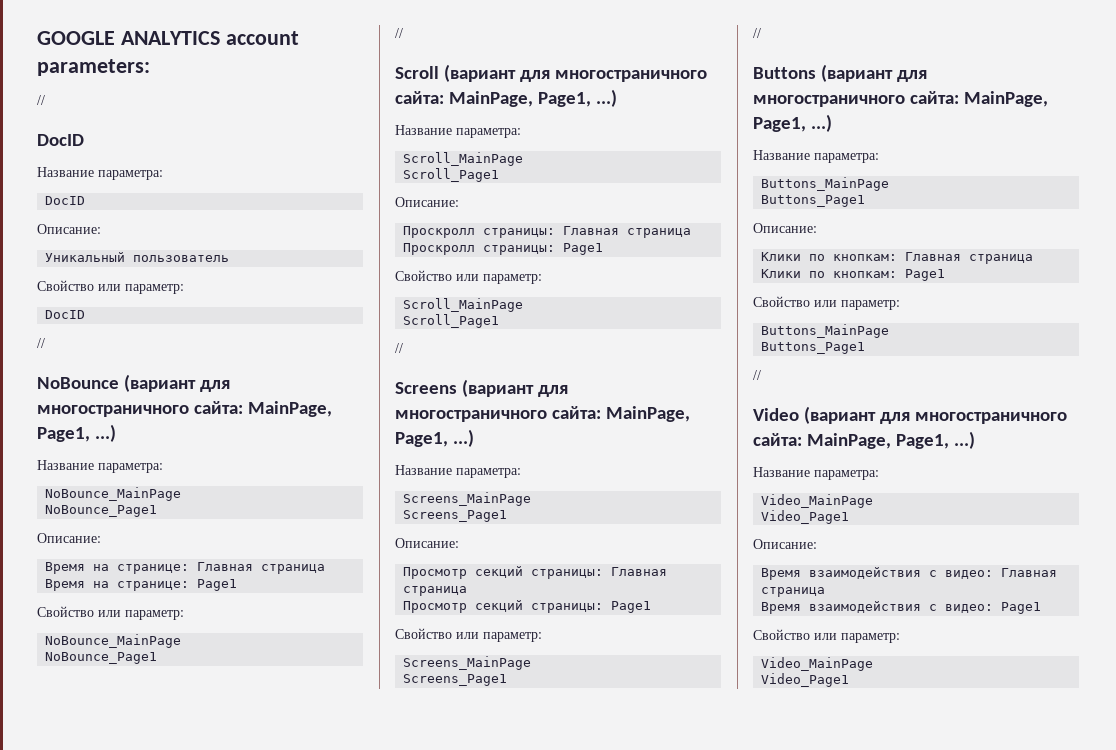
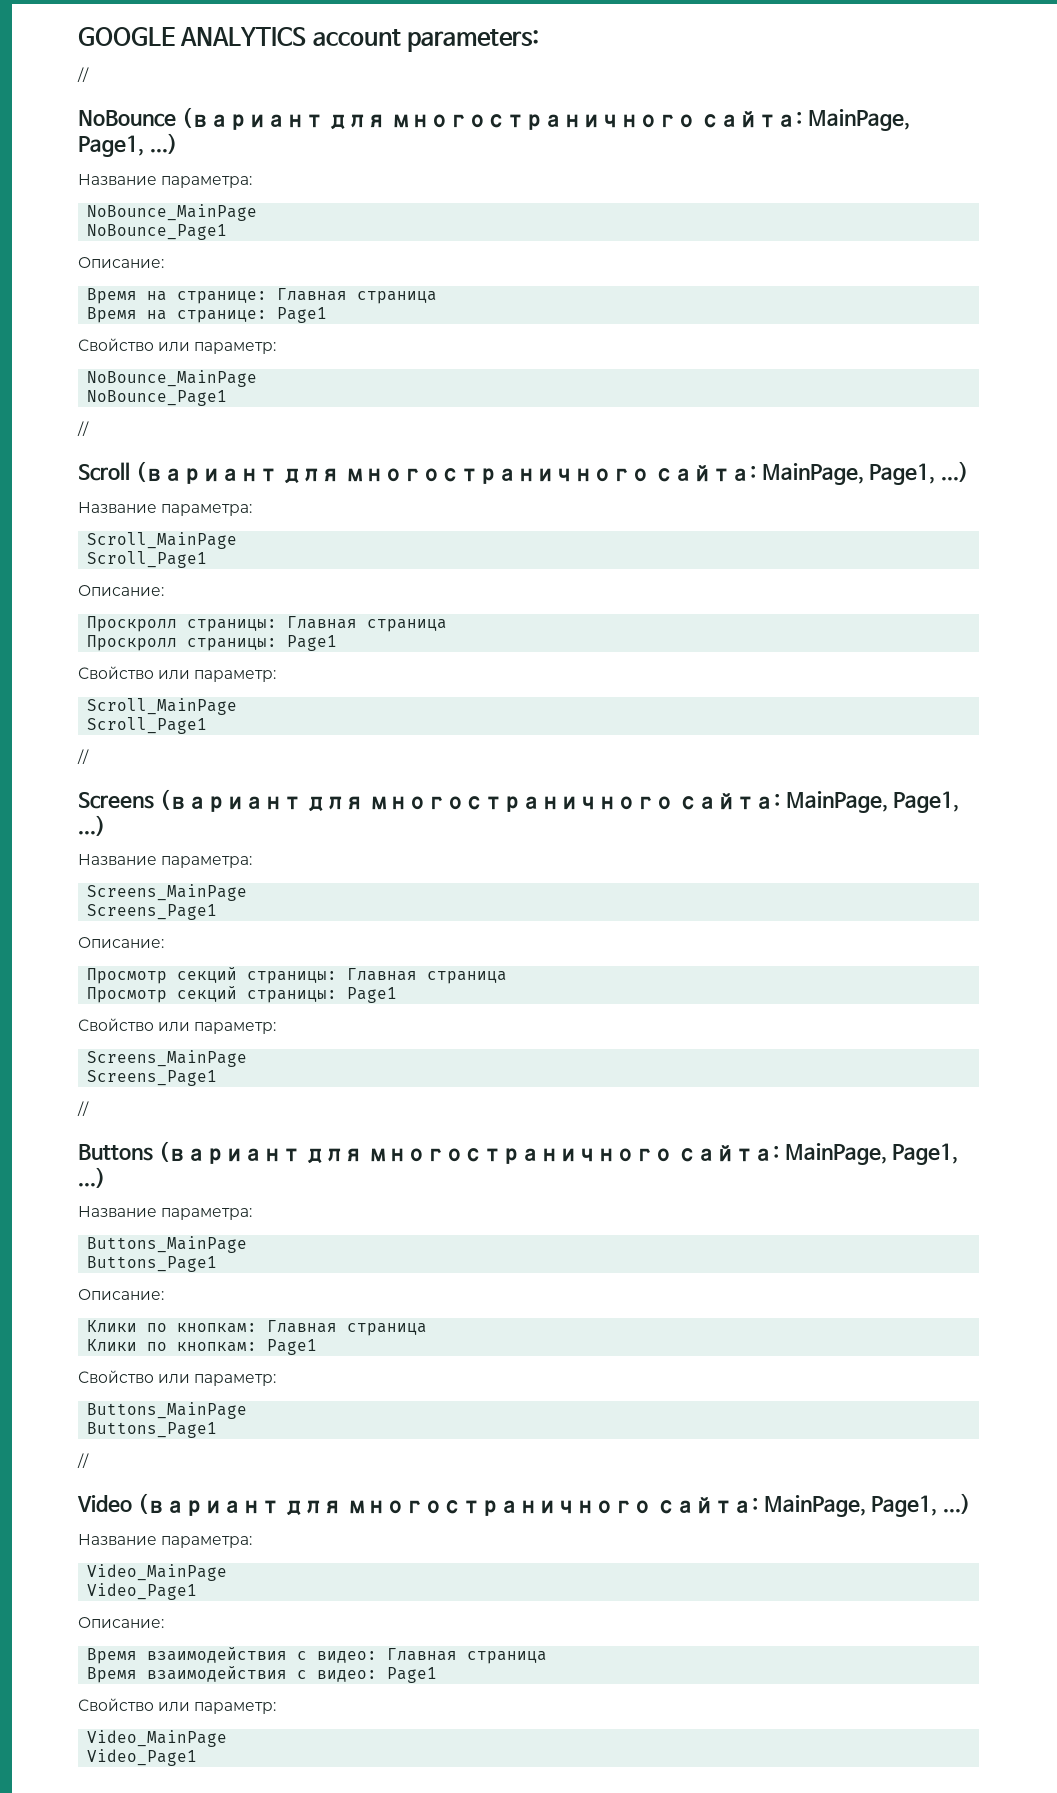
[37,134,84,146] [37,167,163,180] [45,196,86,205] [37,224,101,234] [45,252,230,262] [37,280,184,294] [45,310,86,319] [37,338,45,348] // DocID // Название параметра: // DocID // Описание: // Уникальный пользователь // Свойство или параметр: // DocID // // -> (89, 74) none

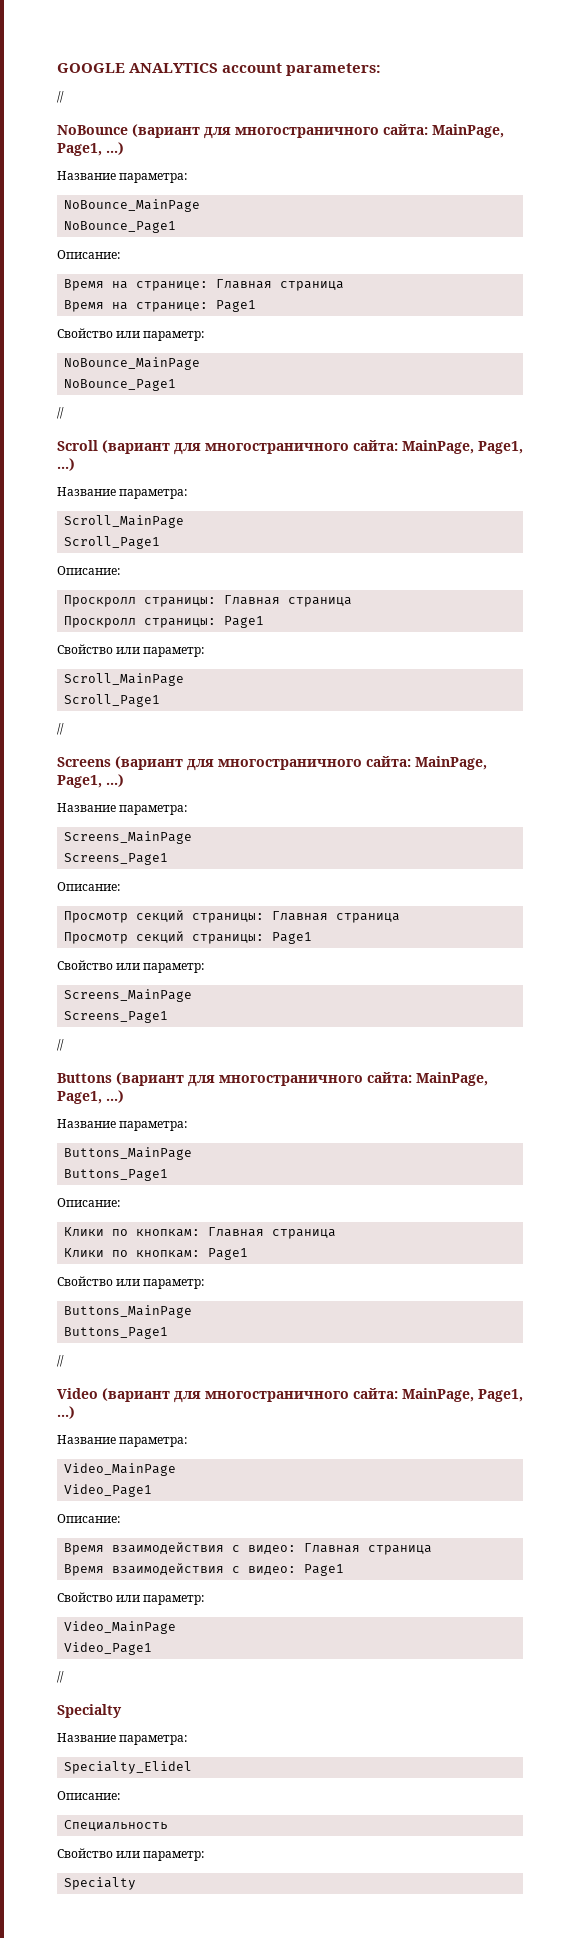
(198, 1757) none -> [57,1671,64,1683] [57,1704,122,1718] [57,1733,188,1745] [64,1761,193,1774] [57,1791,120,1800] [64,1820,169,1831] [57,1848,205,1861] [64,1877,137,1890] // // // Specialty // Название параметра: // Specialty_Elidel // Описание: // Специальность // Свойство или параметр: // Specialty

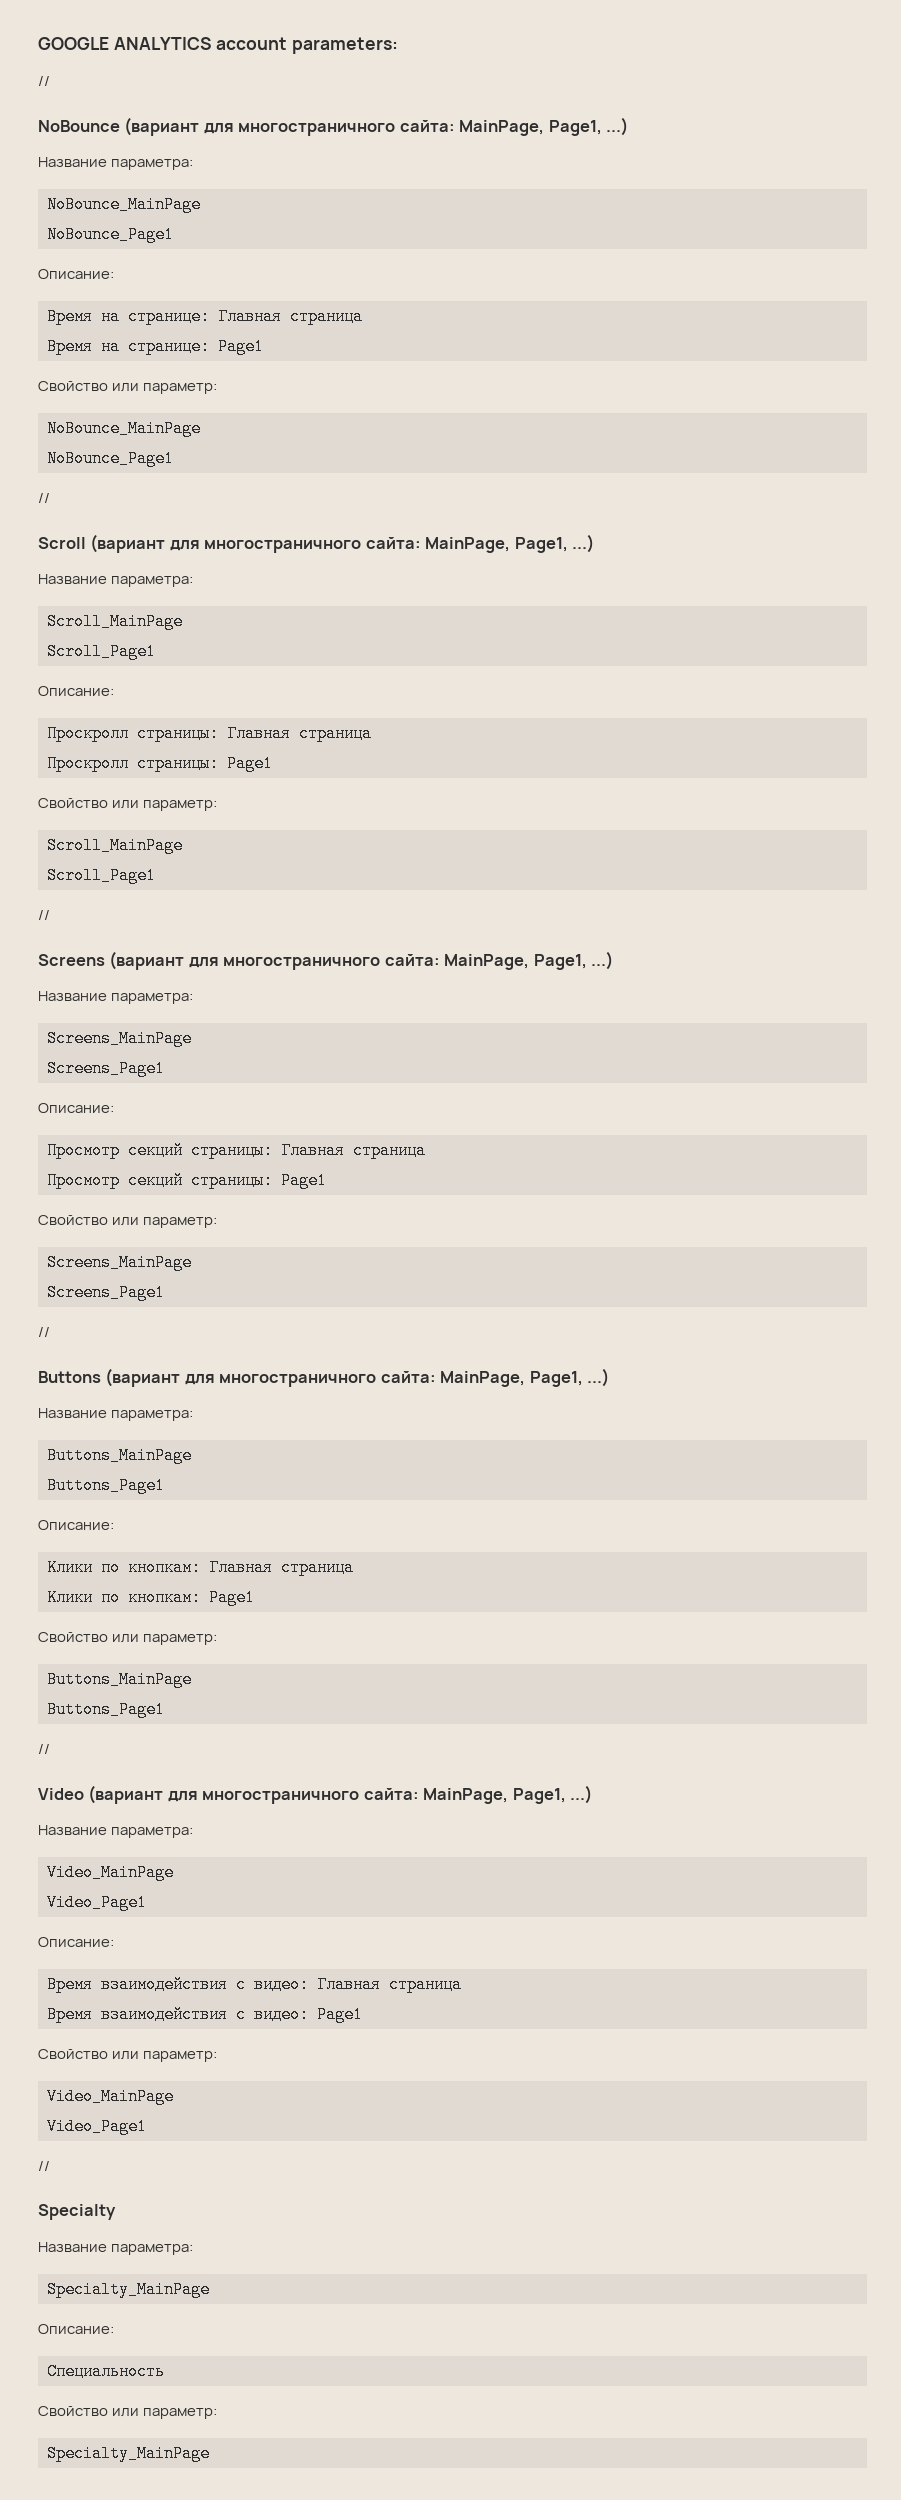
[64,1761,193,1774] Specialty_Elidel -> [47,2281,210,2298] Specialty_MainPage
[64,1877,137,1890] Specialty -> [47,2445,210,2462] Specialty_MainPage

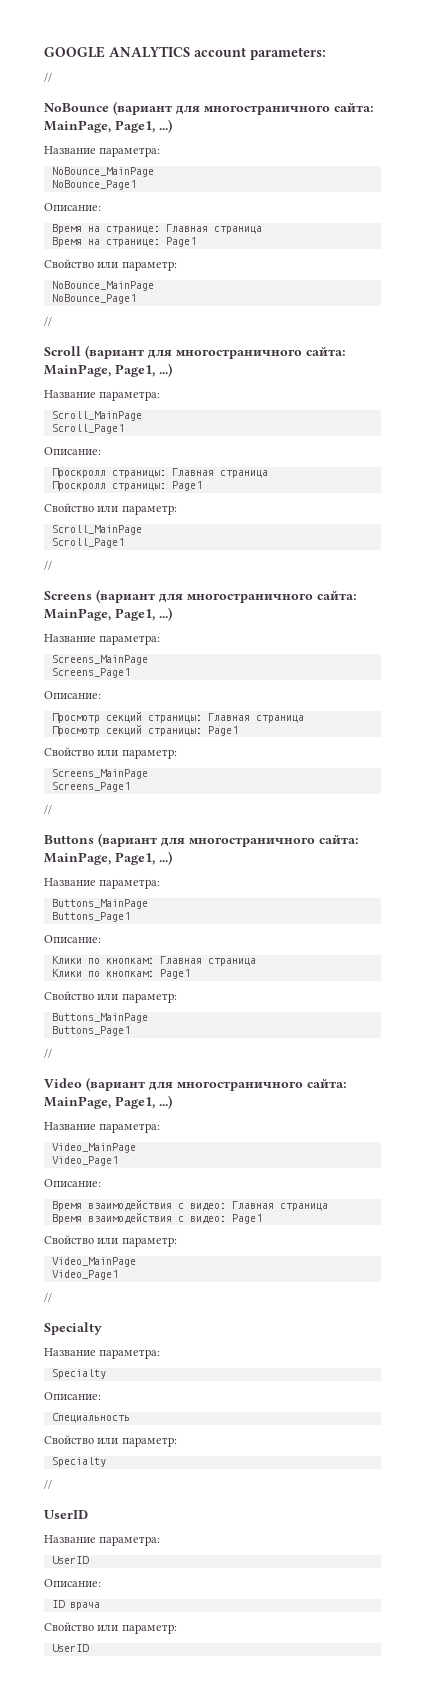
[47,2281,210,2298] Specialty_MainPage -> [51,1369,106,1379] Specialty
[47,2445,210,2462] Specialty_MainPage -> [51,1457,106,1467] [44,1480,52,1489] [44,1510,88,1519] [44,1535,161,1546] [51,1556,89,1564] [44,1579,101,1587] [51,1600,100,1610] [44,1622,177,1634] [51,1644,89,1652] Specialty // // // UserID // Название параметра: // UserID // Описание: // ID врача // Свойство или параметр: // UserID

